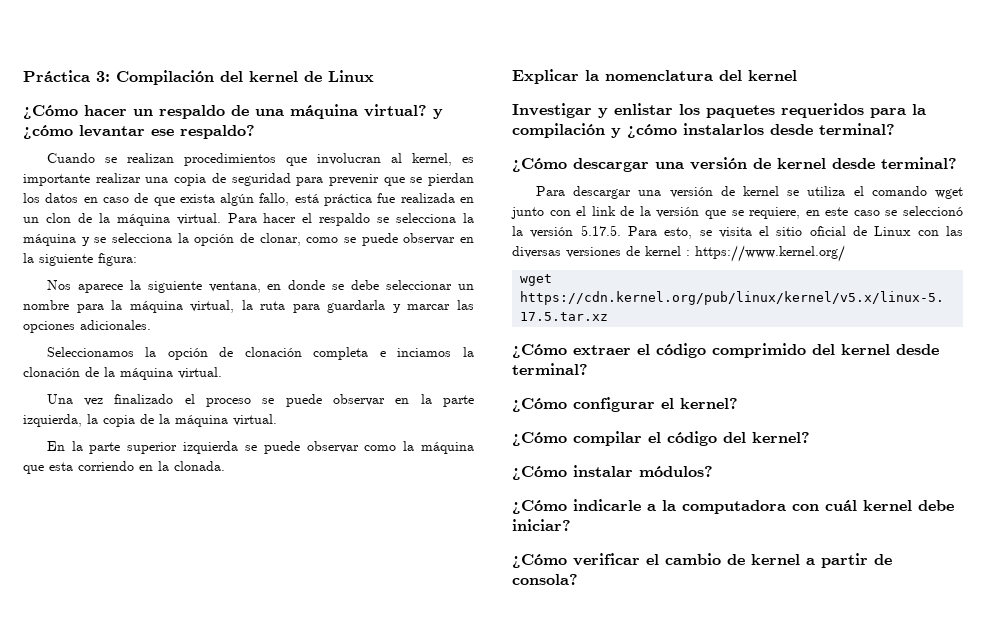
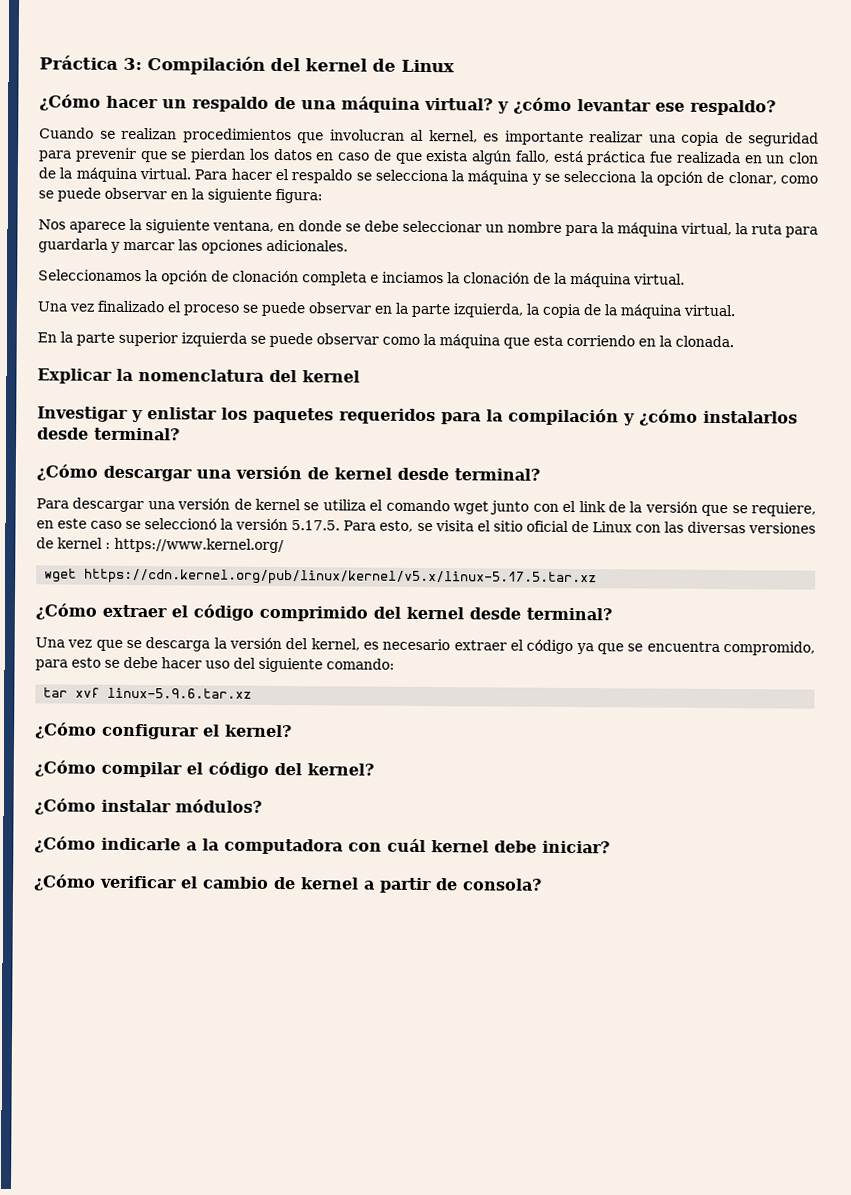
(588, 369) none -> [35,637,816,656] [35,656,395,673] [43,687,253,699] // Una vez que se descarga la versión del kernel, es necesario extraer el código ya que se encuentra compromido, para esto se debe hacer uso del siguiente comando: // tar xvf linux-5.9.6.tar.xz

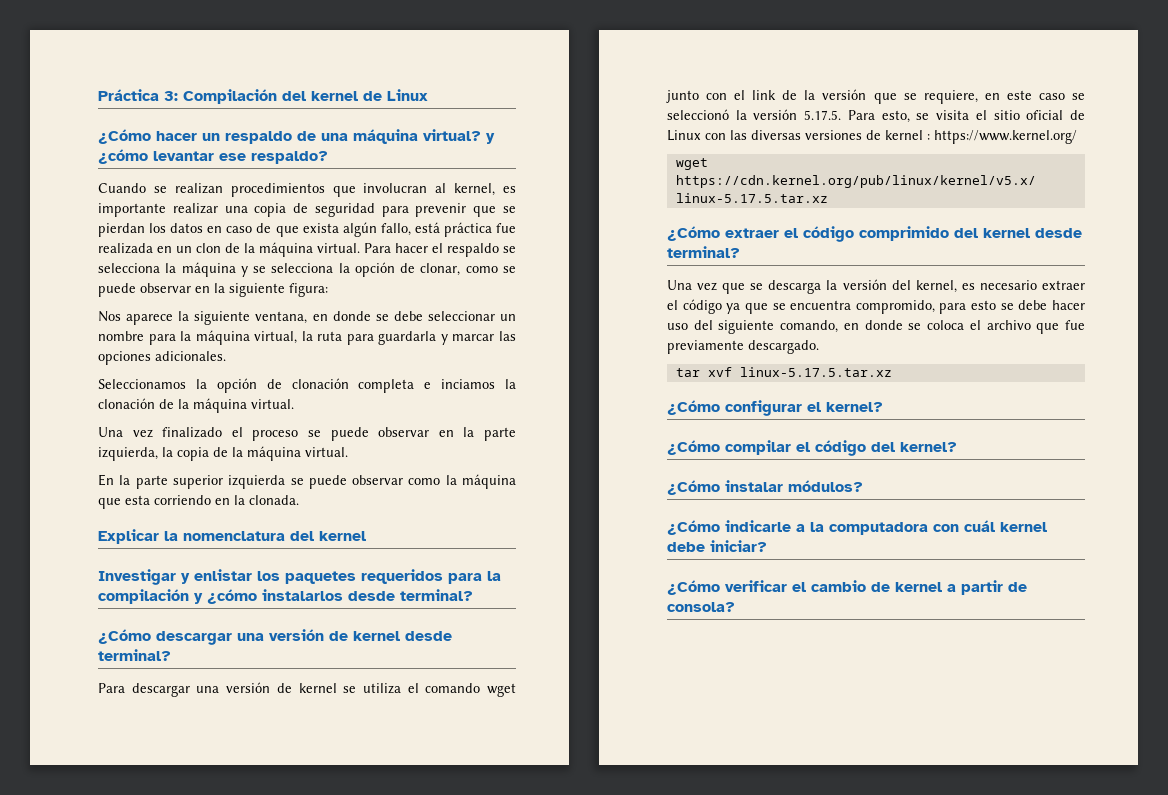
[326,658,395,670] comando: -> [780,320,1085,334] [667,340,819,354] comando, en donde se coloca el archivo que fue previamente descargado.
[107,687,253,699] linux-5.9.6.tar.xz -> [739,367,892,377] linux-5.17.5.tar.xz

